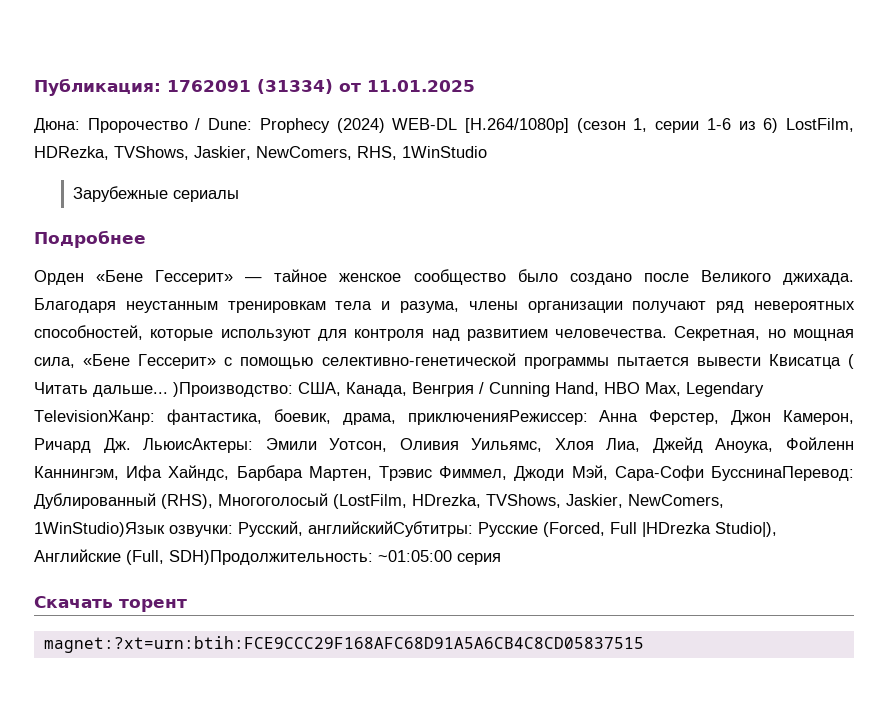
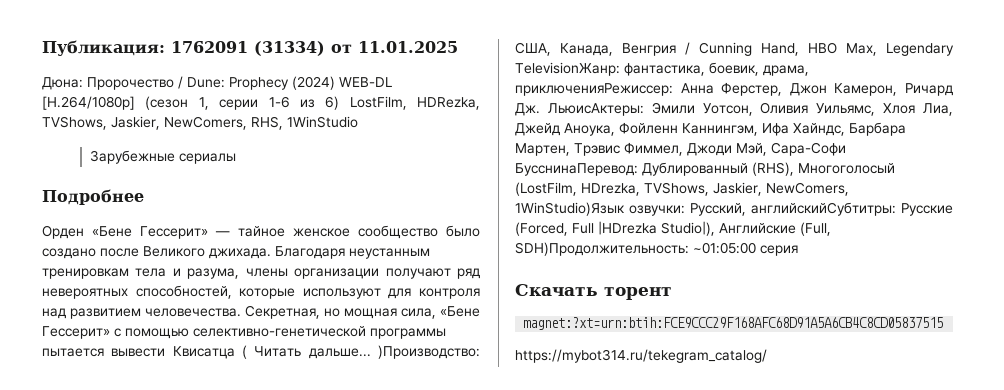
(644, 644) none -> [515,349,767,363] // https://mybot314.ru/tekegram_catalog/

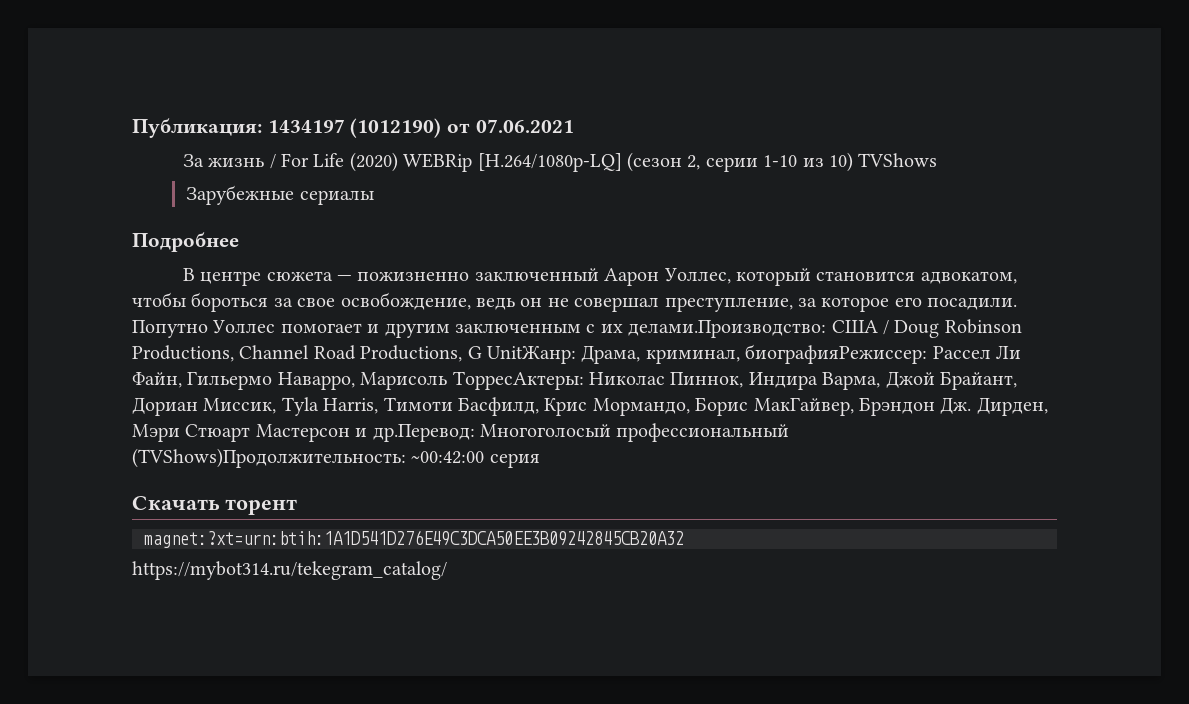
[171,41,458,56] [42,76,392,90] [42,96,480,110] [42,116,358,130] [90,150,237,164] [42,189,144,205] [42,225,480,239] [42,246,430,259] [42,268,480,279] [42,285,481,299] [42,305,480,319] [42,326,446,339] [42,345,480,359] [515,42,954,56] [515,62,809,76] [515,82,953,96] [515,102,953,116] [515,122,906,136] [515,142,846,156] [515,162,895,176] [515,182,849,196] [515,202,953,216] [515,221,831,236] [515,242,756,256] 1762091 (31334) от 11.01.2025 // Дюна: Пророчество / Dune: Prophecy (2024) WEB-DL [H.264/1080p] (сезон 1, серии 1-6 из 6) LostFilm, HDRezka, TVShows, Jaskier, NewComers, RHS, 1WinStudio // Зарубежные сериалы // Подробнее // Орден «Бене Гессерит» — тайное женское сообщество было создано после Великого джихада. Благодаря неустанным тренировкам тела и разума, члены организации получают ряд невероятных способностей, которые используют для контроля над развитием человечества. Секретная, но мощная сила, «Бене Гессерит» с помощью селективно-генетической программы пытается вывести Квисатца ( Читать дальше... )Производство: США, Канада, Венгрия / Cunning Hand, HBO Max, Legendary TelevisionЖанр: фантастика, боевик, драма, приключенияРежиссер: Анна Ферстер, Джон Камерон, Ричард Дж. ЛьюисАктеры: Эмили Уотсон, Оливия Уильямс, Хлоя Лиа, Джейд Аноука, Фойленн Каннингэм, Ифа Хайндс, Барбара Мартен, Трэвис Фиммел, Джоди Мэй, Сара-Софи БусснинаПеревод: Дублированный (RHS), Многоголосый (LostFilm, HDrezka, TVShows, Jaskier, NewComers, 1WinStudio)Язык озвучки: Русский, английскийСубтитры: Русские (Forced, Full |HDrezka Studio|), Английские (Full, SDH)Продолжительность: ~01:05:00 -> [267,118,574,138] [182,152,938,172] [186,185,374,205] [132,232,239,252] [182,268,1017,286] [132,292,1018,312] [132,319,1022,338] [132,344,1021,364] [132,371,1017,390] [132,397,1048,416] [132,423,790,442] [132,448,485,468] 1434197 (1012190) от 07.06.2021 // За жизнь / For Life (2020) WEBRip [H.264/1080p-LQ] (сезон 2, серии 1-10 из 10) TVShows // Зарубежные сериалы // Подробнее // В центре сюжета — пожизненно заключенный Аарон Уоллес, который становится адвокатом, чтобы бороться за свое освобождение, ведь он не совершал преступление, за которое его посадили. Попутно Уоллес помогает и другим заключенным с их делами.Производство: США / Doug Robinson Productions, Channel Road Productions, G UnitЖанр: Драма, криминал, биографияРежиссер: Рассел Ли Файн, Гильермо Наварро, Марисоль ТорресАктеры: Николас Пиннок, Индира Варма, Джой Брайант, Дориан Миссик, Tyla Harris, Тимоти Басфилд, Крис Мормандо, Борис МакГайвер, Брэндон Дж. Дирден, Мэри Стюарт Мастерсон и др.Перевод: Многоголосый профессиональный (TVShows)Продолжительность: ~00:42:00
[523,317,944,330] magnet:?xt=urn:btih:FCE9CCC29F168AFC68D91A5A6CB4C8CD05837515 -> [144,530,684,548] magnet:?xt=urn:btih:1A1D541D276E49C3DCA50EE3B09242845CB20A32

